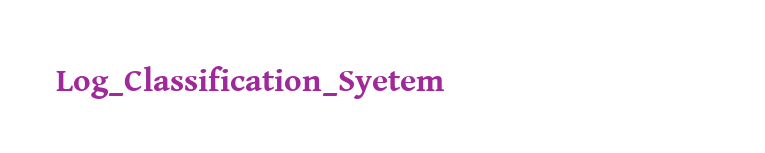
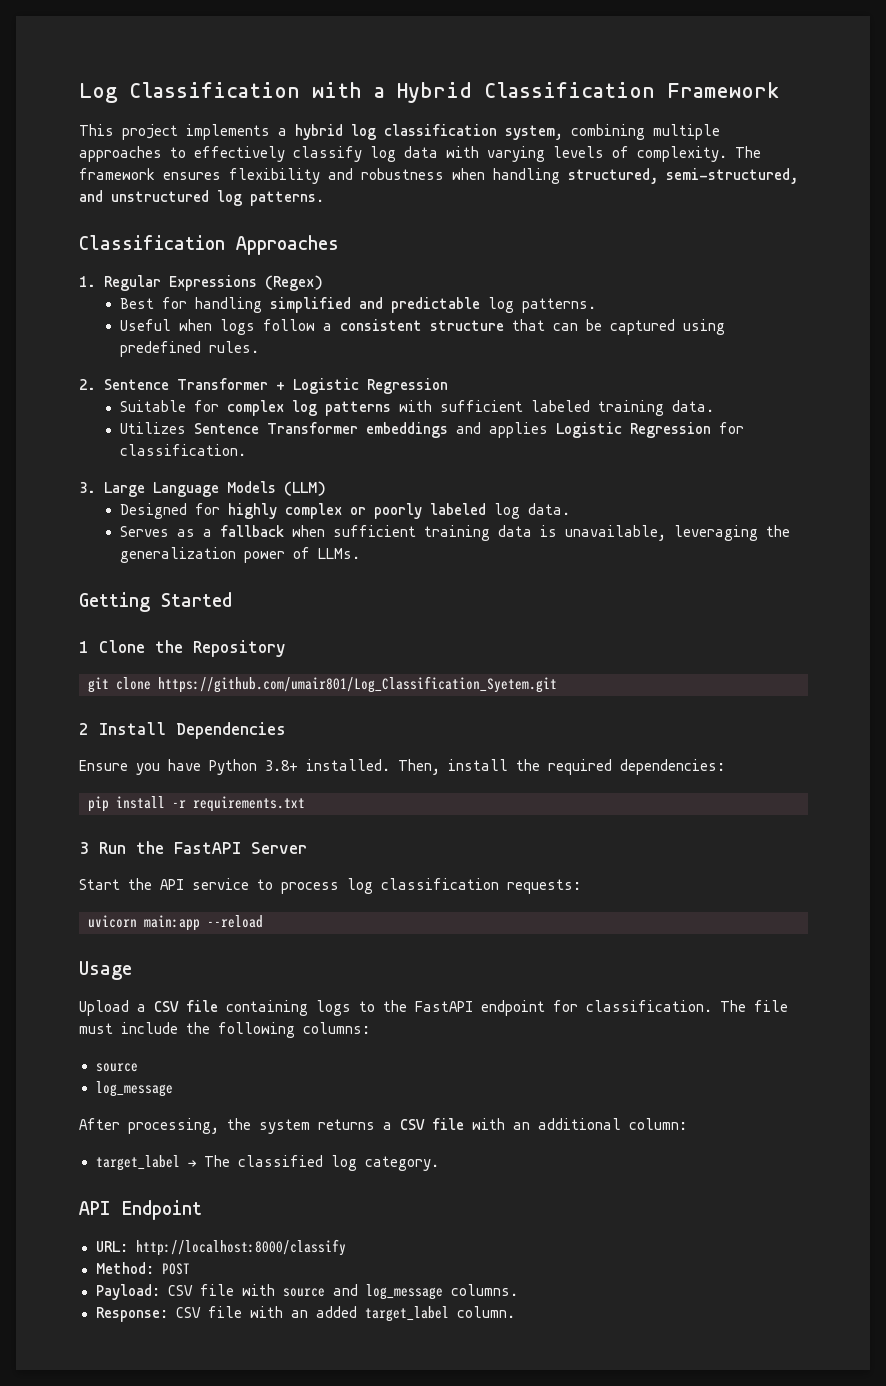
[56,66,444,99] Log_Classification_Syetem -> [79,82,779,103] [79,124,720,140] [79,146,761,162] [79,168,798,184] [79,190,324,206] [79,235,339,255] [79,275,323,291] [119,297,596,313] [119,319,725,335] [119,341,259,357] [79,378,448,394] [119,400,714,416] [119,422,744,438] [119,444,246,456] [79,481,326,497] [119,503,570,519] [119,525,790,541] [119,547,360,563] [79,592,232,612] [79,640,286,657] [88,676,557,693] [79,722,286,739] [79,759,725,775] [88,796,305,812] [79,841,307,854] [79,878,581,894] [88,915,263,931] [79,961,132,980] [79,1000,788,1016] [79,1022,370,1038] [95,1063,138,1072] [95,1081,173,1097] [79,1118,687,1134] [95,1155,439,1171] [79,1200,202,1220] [95,1239,346,1256] [95,1262,190,1275] [95,1284,518,1300] [95,1306,515,1322] Log Classification with a Hybrid Classification Framework // This project implements a hybrid log classification system, combining multiple approaches to effectively classify log data with varying levels of complexity. The framework ensures flexibility and robustness when handling structured, semi-structured, and unstructured log patterns. // Classification Approaches // 1. Regular Expressions (Regex) // Best for handling simplified and predictable log patterns. // Useful when logs follow a consistent structure that can be captured using predefined rules. // 2. Sentence Transformer + Logistic Regression // Suitable for complex log patterns with sufficient labeled training data. // Utilizes Sentence Transformer embeddings and applies Logistic Regression for classification. // 3. Large Language Models (LLM) // Designed for highly complex or poorly labeled log data. // Serves as a fallback when sufficient training data is unavailable, leveraging the generalization power of LLMs. // Getting Started // 1 Clone the Repository // git clone https://github.com/umair801/Log_Classification_Syetem.git // 2 Install Dependencies // Ensure you have Python 3.8+ installed. Then, install the required dependencies: // pip install -r requirements.txt // 3 Run the FastAPI Server // Start the API service to process log classification requests: // uvicorn main:app --reload // Usage // Upload a CSV file containing logs to the FastAPI endpoint for classification. The file must include the following columns: // source // log_message // After processing, the system returns a CSV file with an additional column: // target_label → The classified log category. // API Endpoint // URL: http://localhost:8000/classify // Method: POST // Payload: CSV file with source and log_message columns. // Response: CSV file with an added target_label column.

